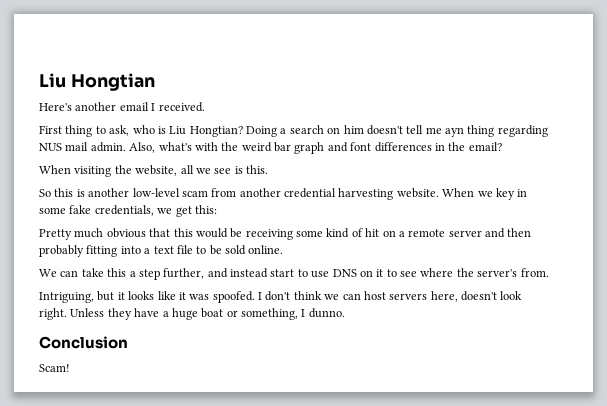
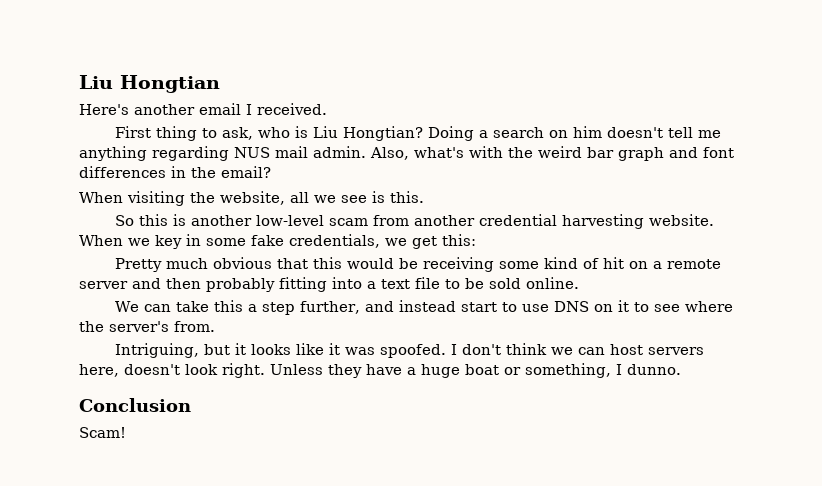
[445,125,495,137] ayn thing -> [79,146,147,161] anything

